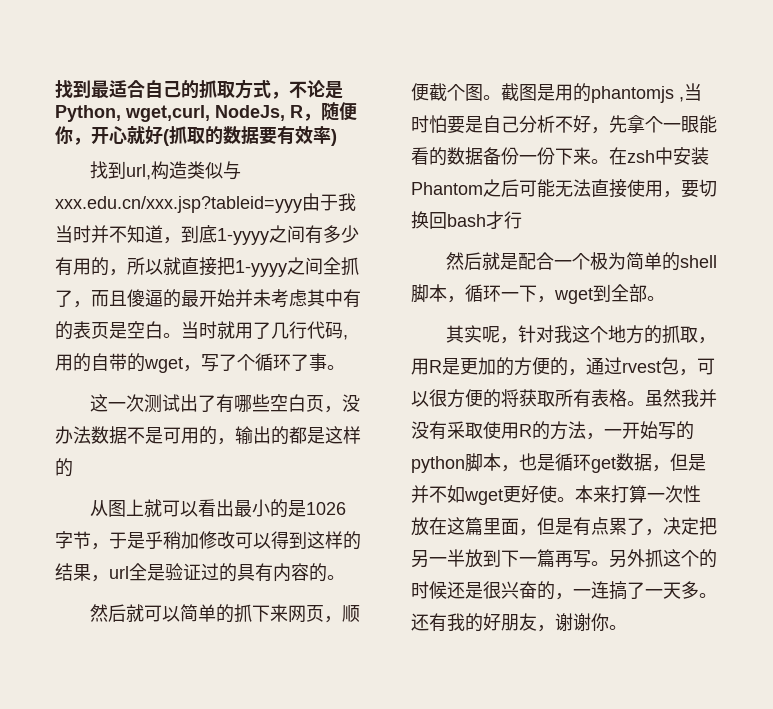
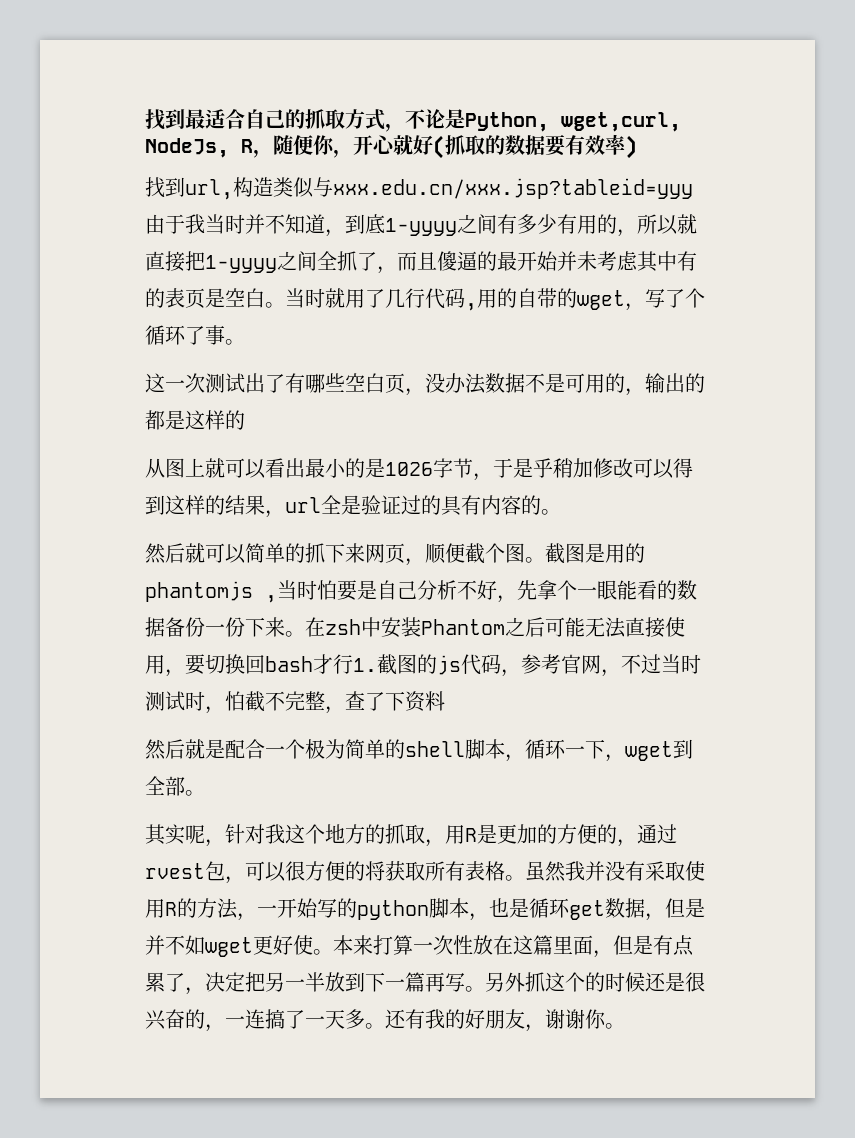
(522, 220) none -> [353,654,701,677] [145,691,445,714] 1.截图的js代码，参考官网，不过当时测试时，怕截不完整，查了下资料

